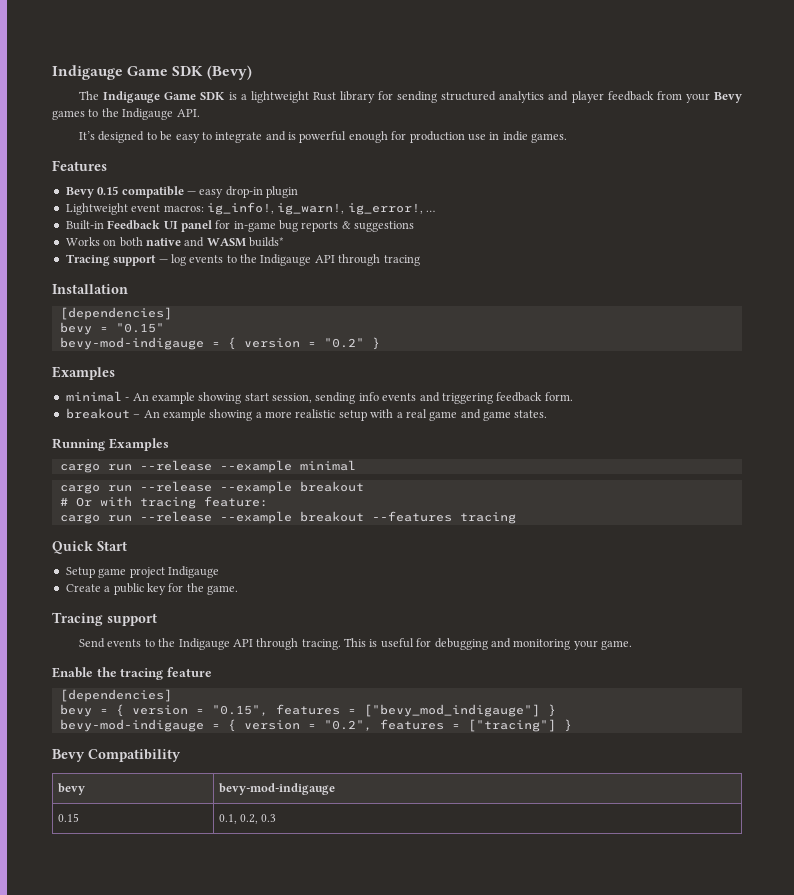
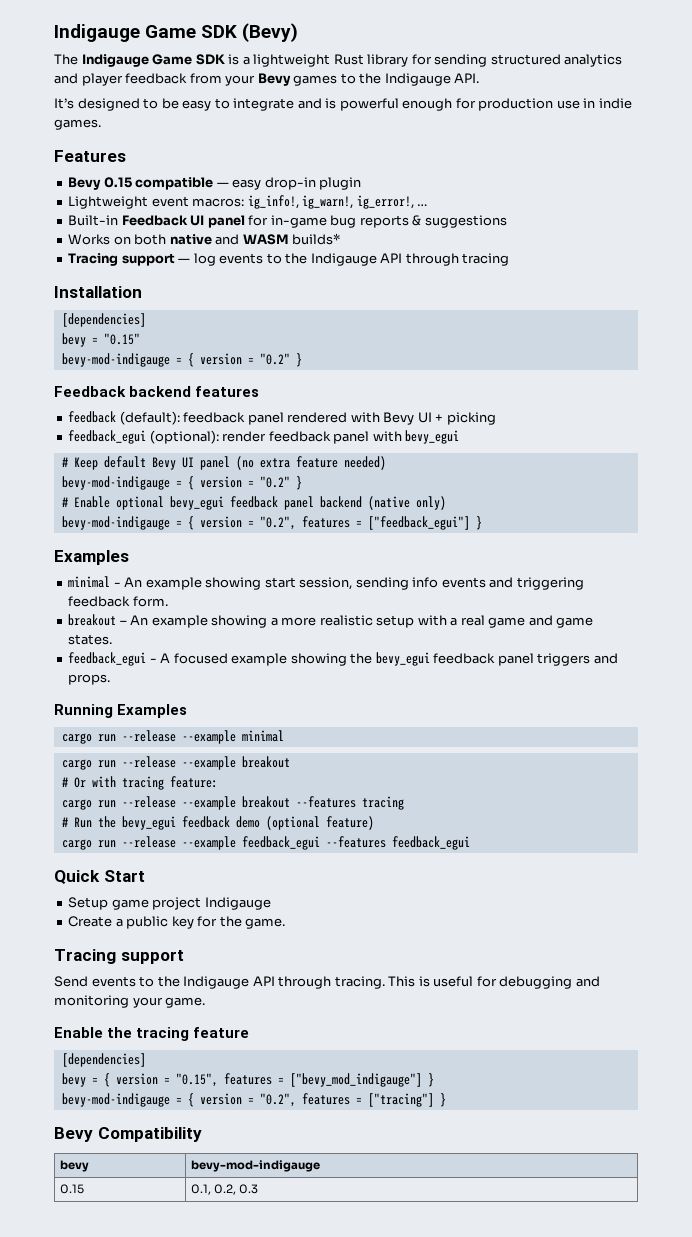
(380, 343) none -> [54,386,260,397] [68,411,496,425] [68,430,460,444] [61,456,386,470] [61,476,302,490] [61,496,446,510] [61,516,482,530] // Feedback backend features // feedback (default): feedback panel rendered with Bevy UI + picking // feedback_egui (optional): render feedback panel with bevy_egui // # Keep default Bevy UI panel (no extra feature needed) // bevy-mod-indigauge = { version = "0.2" } // # Enable optional bevy_egui feedback panel backend (native only) // bevy-mod-indigauge = { version = "0.2", features = ["feedback_egui"] }
(548, 414) none -> [68,652,618,666] [68,674,111,685] // feedback_egui - A focused example showing the bevy_egui feedback panel triggers and props.
(516, 518) none -> [61,816,374,830] [61,836,470,850] // # Run the bevy_egui feedback demo (optional feature) // cargo run --release --example feedback_egui --features feedback_egui

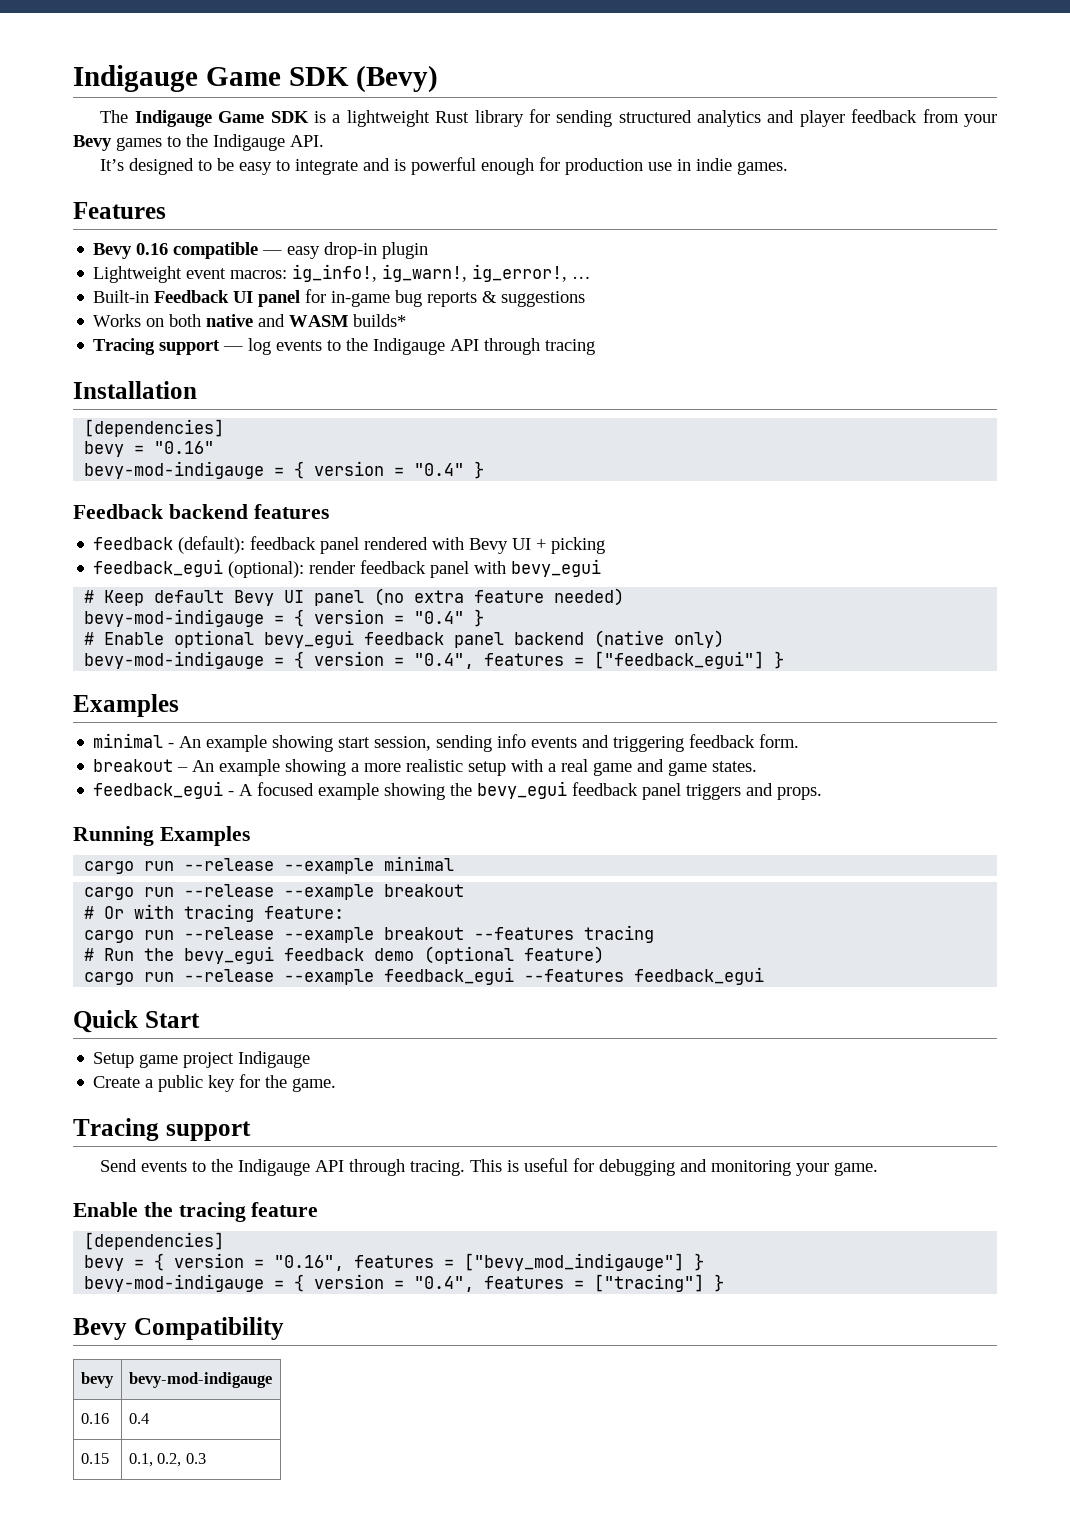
[103,177,132,188] 0.15 -> [136,243,169,255] 0.16
[103,333,140,345] [61,353,290,367] "0.15" // bevy-mod-indigauge = { version = "0.2" -> [154,441,215,454] [84,461,465,479] "0.16" // bevy-mod-indigauge = { version = "0.4"
[259,476,290,488] "0.2" -> [414,611,465,624] "0.4"
[259,516,296,530] "0.2", -> [414,653,475,669] "0.4",
[175,1073,218,1087] "0.15", -> [274,1255,345,1271] "0.16",
[259,1093,296,1107] "0.2", -> [414,1276,475,1292] "0.4",
(320, 1166) none -> [80,1413,109,1424] [128,1413,149,1424] // 0.16 | 0.4

